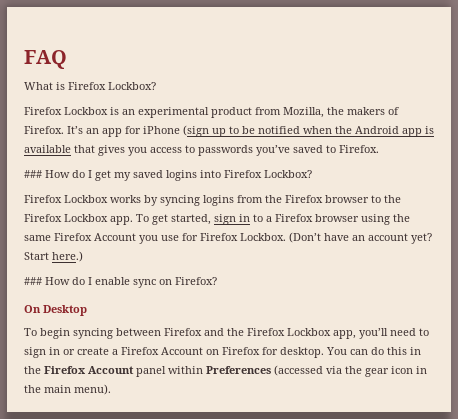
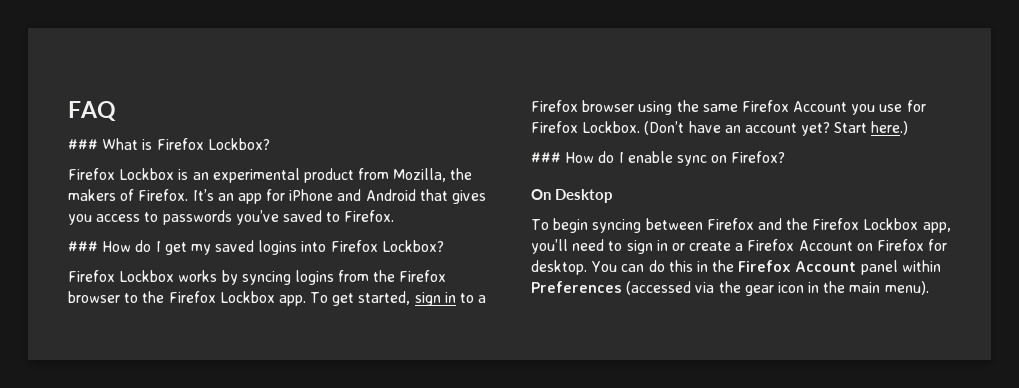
(67, 59) none -> [68,139,98,150] ###
[183,125,434,137] [24,145,71,153] (sign up to be notified when the Android app is available -> [337,189,416,201] and Android

